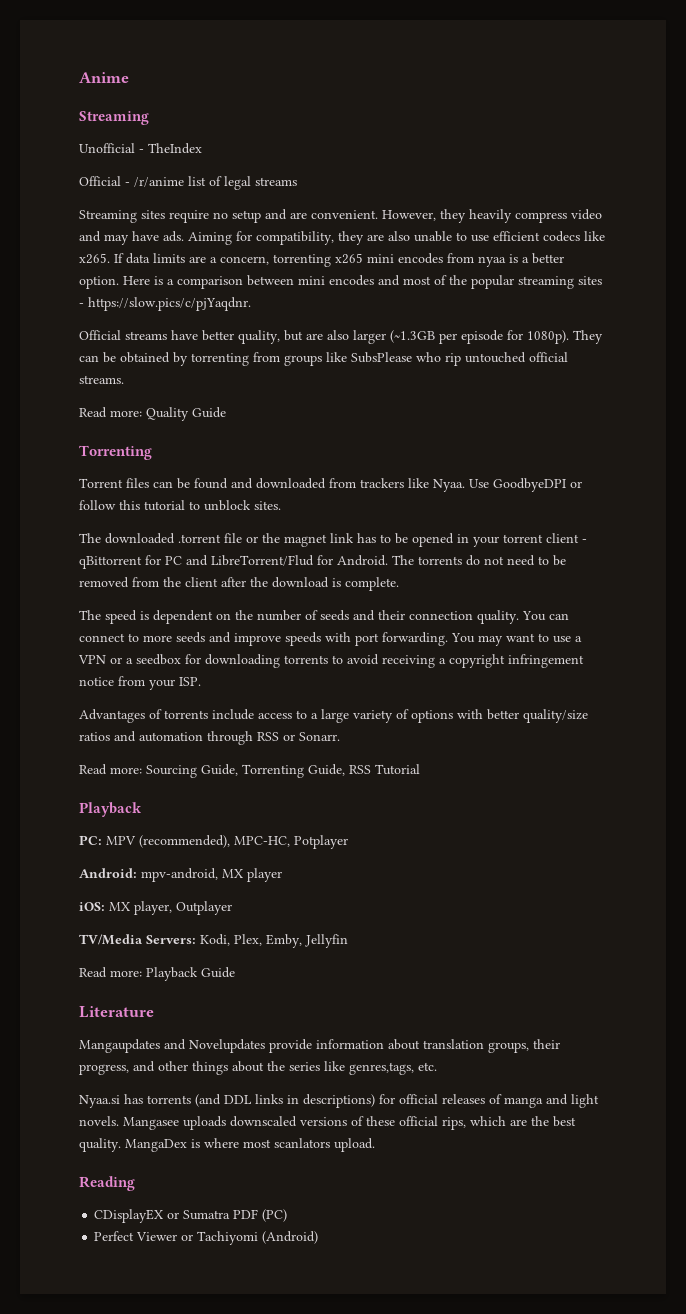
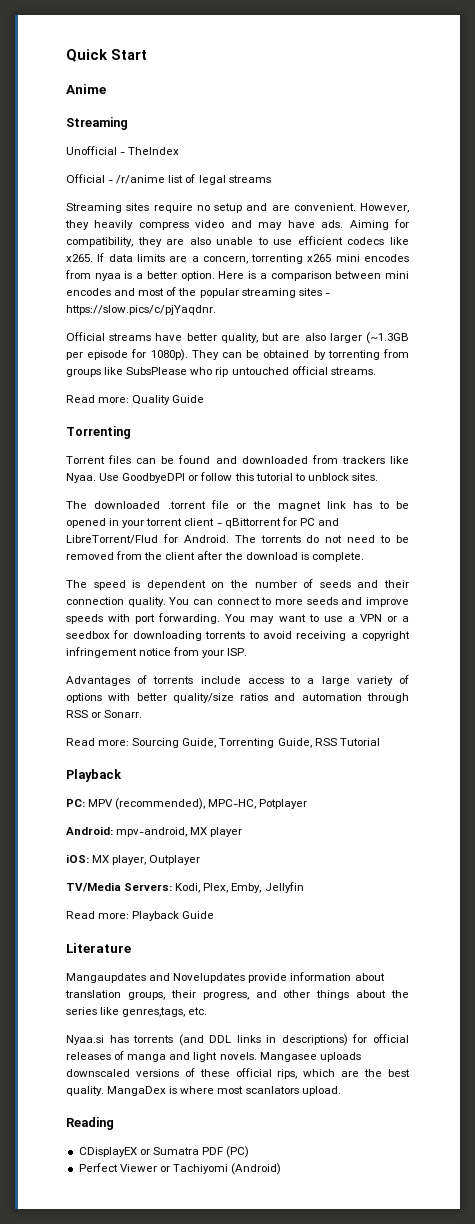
(79, 77) none -> [66,49,147,62] Quick Start //

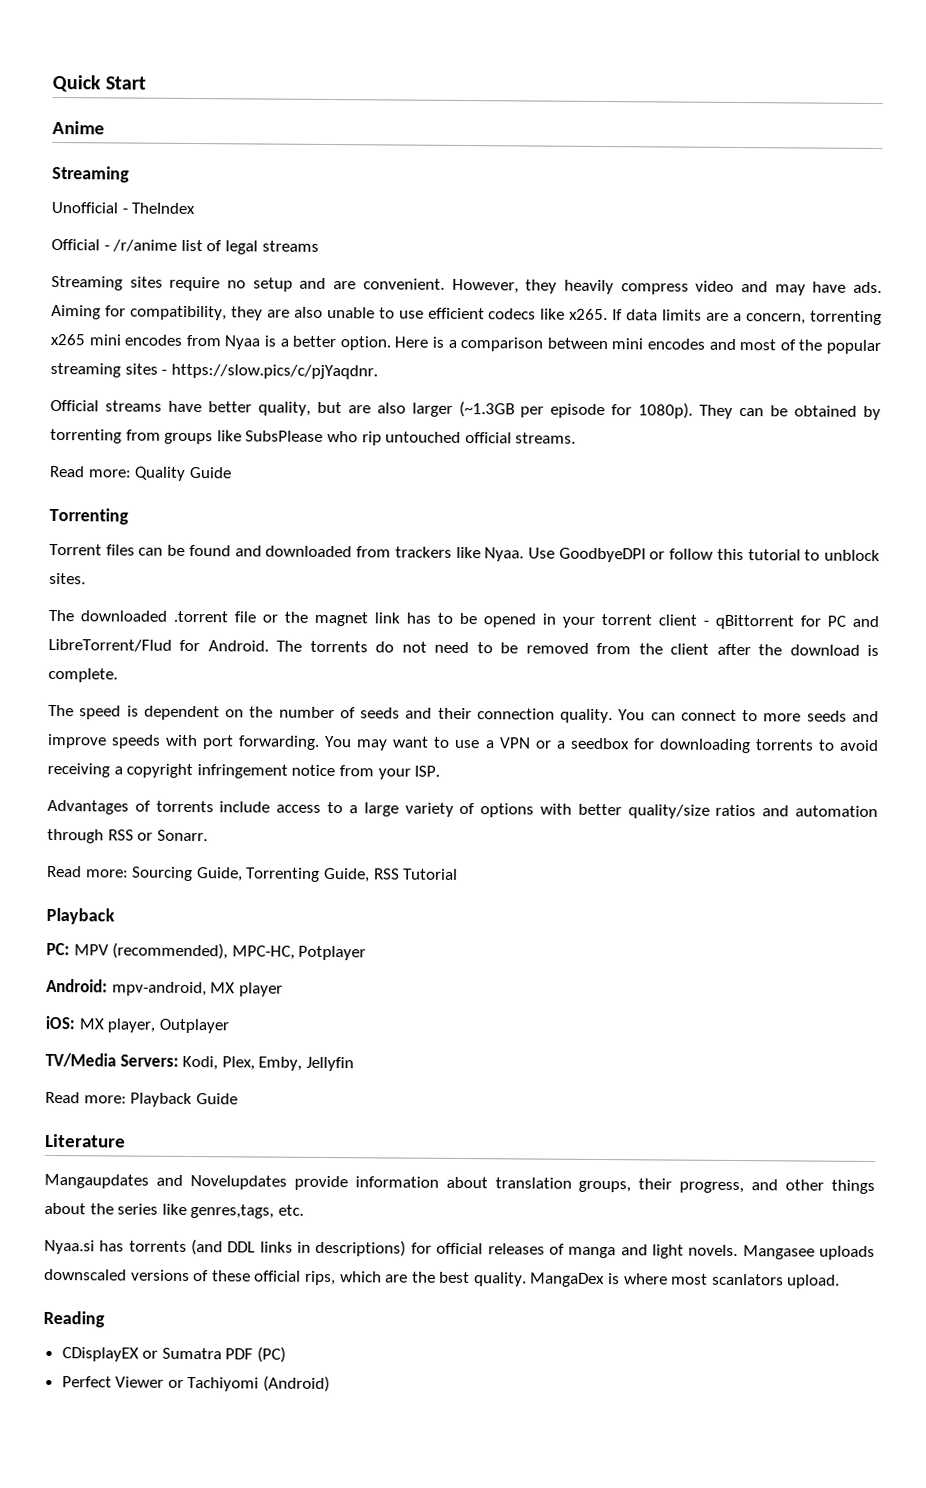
[94,273,121,281] nyaa -> [224,335,261,350] Nyaa

